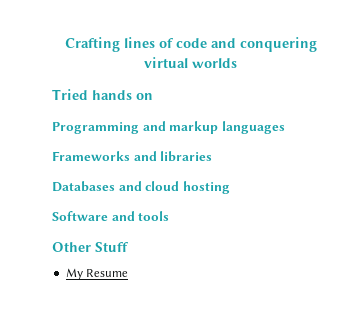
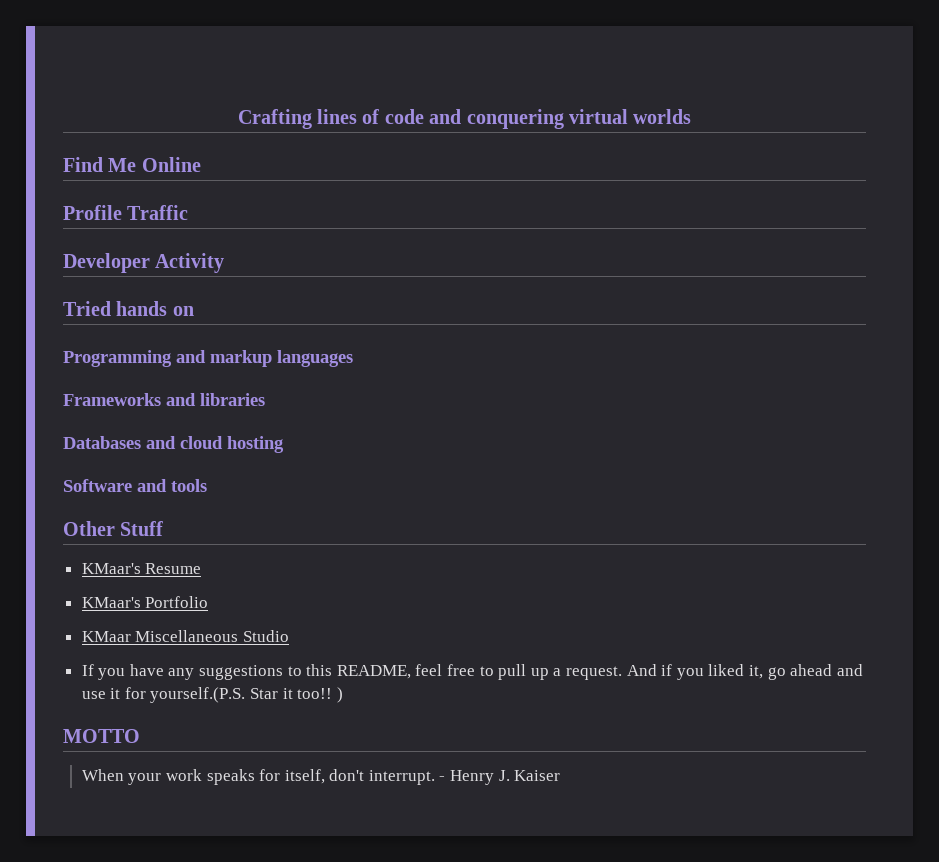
(237, 63) none -> [63,157,201,172] [63,205,189,220] [63,253,225,273] // Find Me Online // Profile Traffic // Developer Activity
[65,268,83,280] My -> [81,563,141,574] KMaar's
(129, 273) none -> [81,596,209,608] [81,630,289,642] [81,664,863,680] [81,687,343,703] [63,729,140,743] [81,769,561,785] // KMaar's Portfolio // KMaar Miscellaneous Studio // If you have any suggestions to this README, feel free to pull up a request. And if you liked it, go ahead and use it for yourself.(P.S. Star it too!! ) // MOTTO // When your work speaks for itself, don't interrupt. - Henry J. Kaiser

